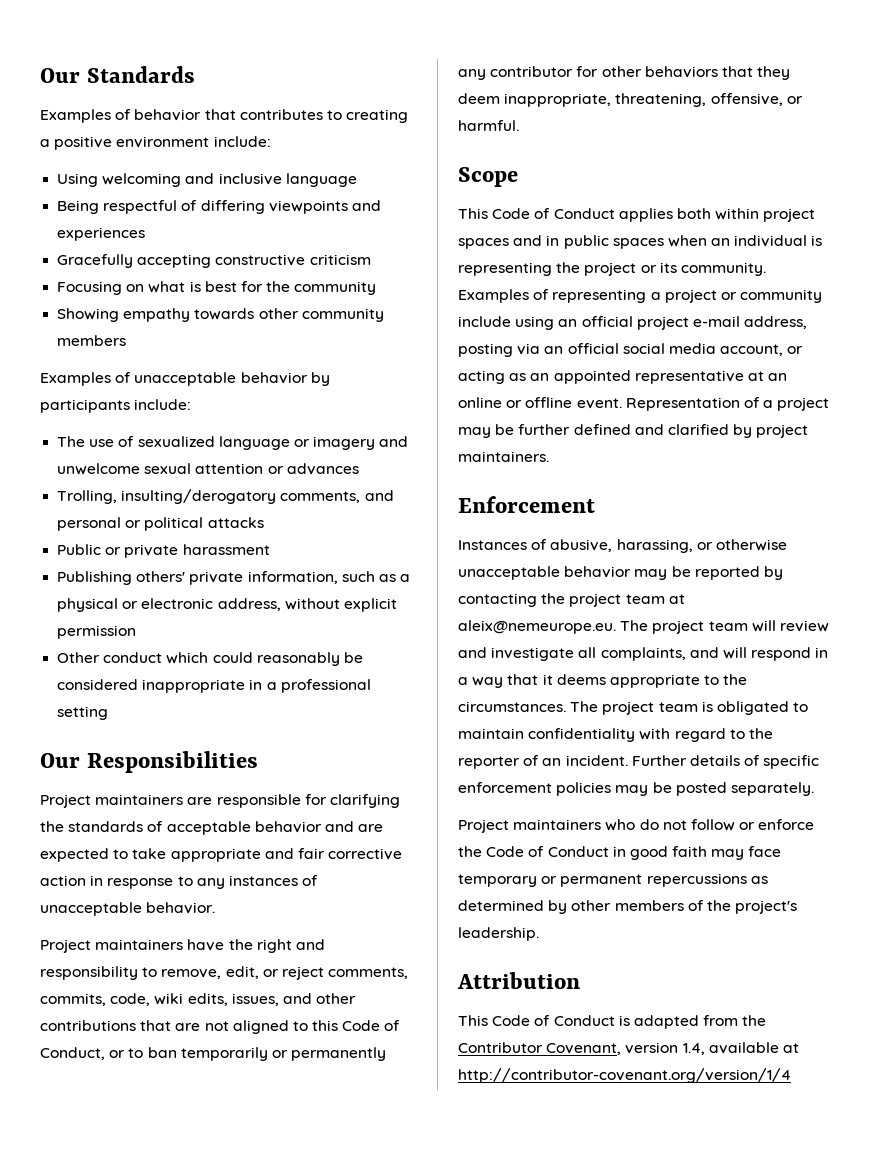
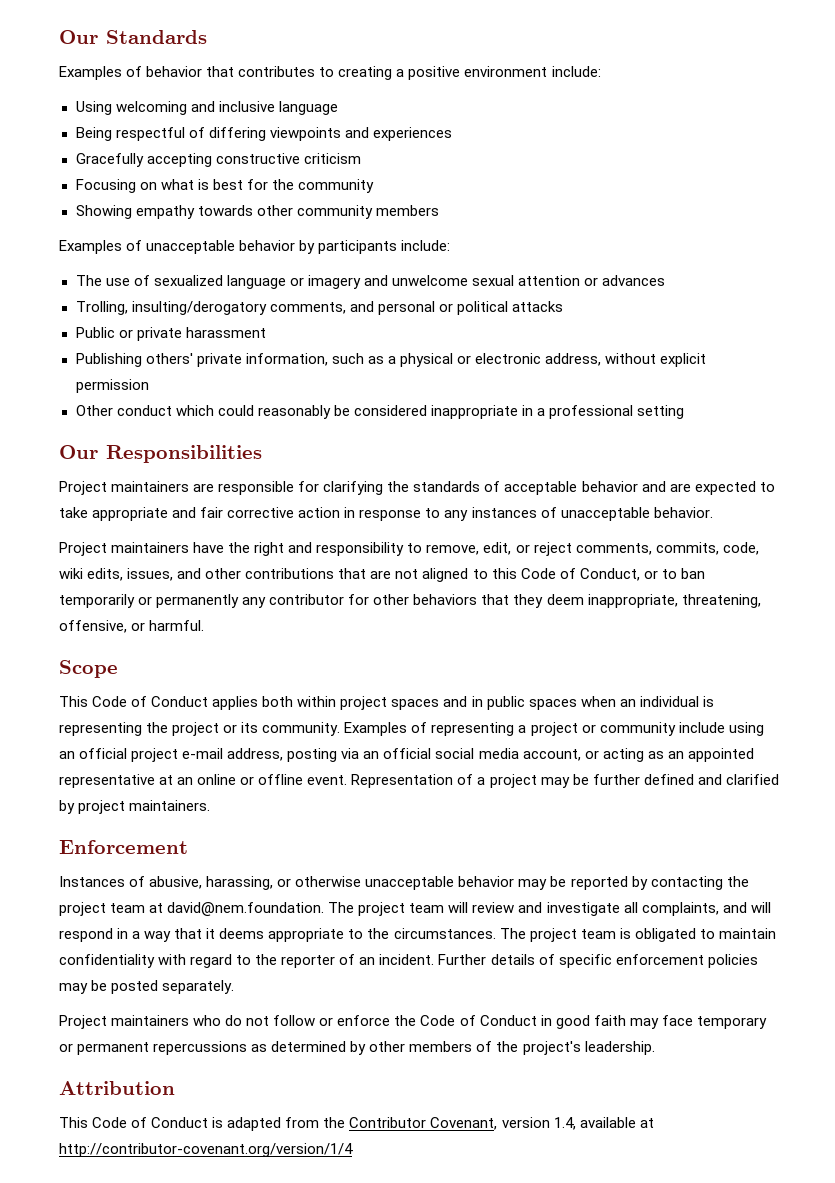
[458,620,616,634] aleix@nemeurope.eu. -> [167,902,325,916] david@nem.foundation.

